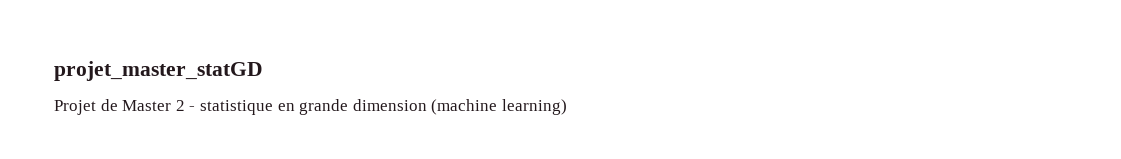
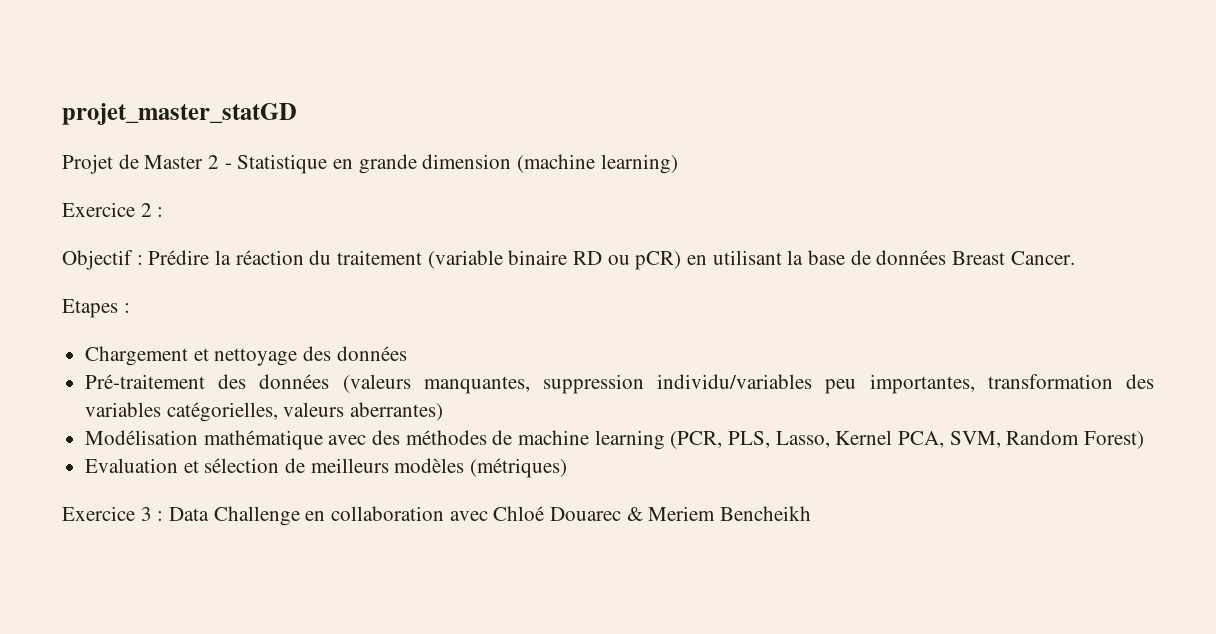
[199,100,273,115] statistique -> [237,154,328,174] Statistique
(567, 107) none -> [62,202,164,217] [62,250,1075,270] [62,299,130,318] [85,346,407,366] [85,374,1155,394] [85,402,444,422] [85,430,1145,450] [85,458,568,478] [62,506,812,526] // Exercice 2 : // Objectif : Prédire la réaction du traitement (variable binaire RD ou pCR) en utilisant la base de données Breast Cancer. // Etapes : // Chargement et nettoyage des données // Pré-traitement des données (valeurs manquantes, suppression individu/variables peu importantes, transformation des variables catégorielles, valeurs aberrantes) // Modélisation mathématique avec des méthodes de machine learning (PCR, PLS, Lasso, Kernel PCA, SVM, Random Forest) // Evaluation et sélection de meilleurs modèles (métriques) // Exercice 3 : Data Challenge en collaboration avec Chloé Douarec & Meriem Bencheikh

